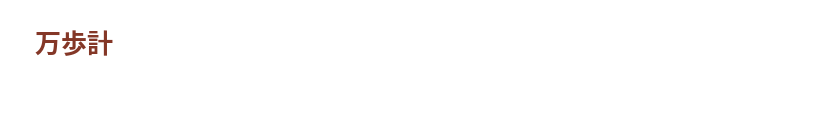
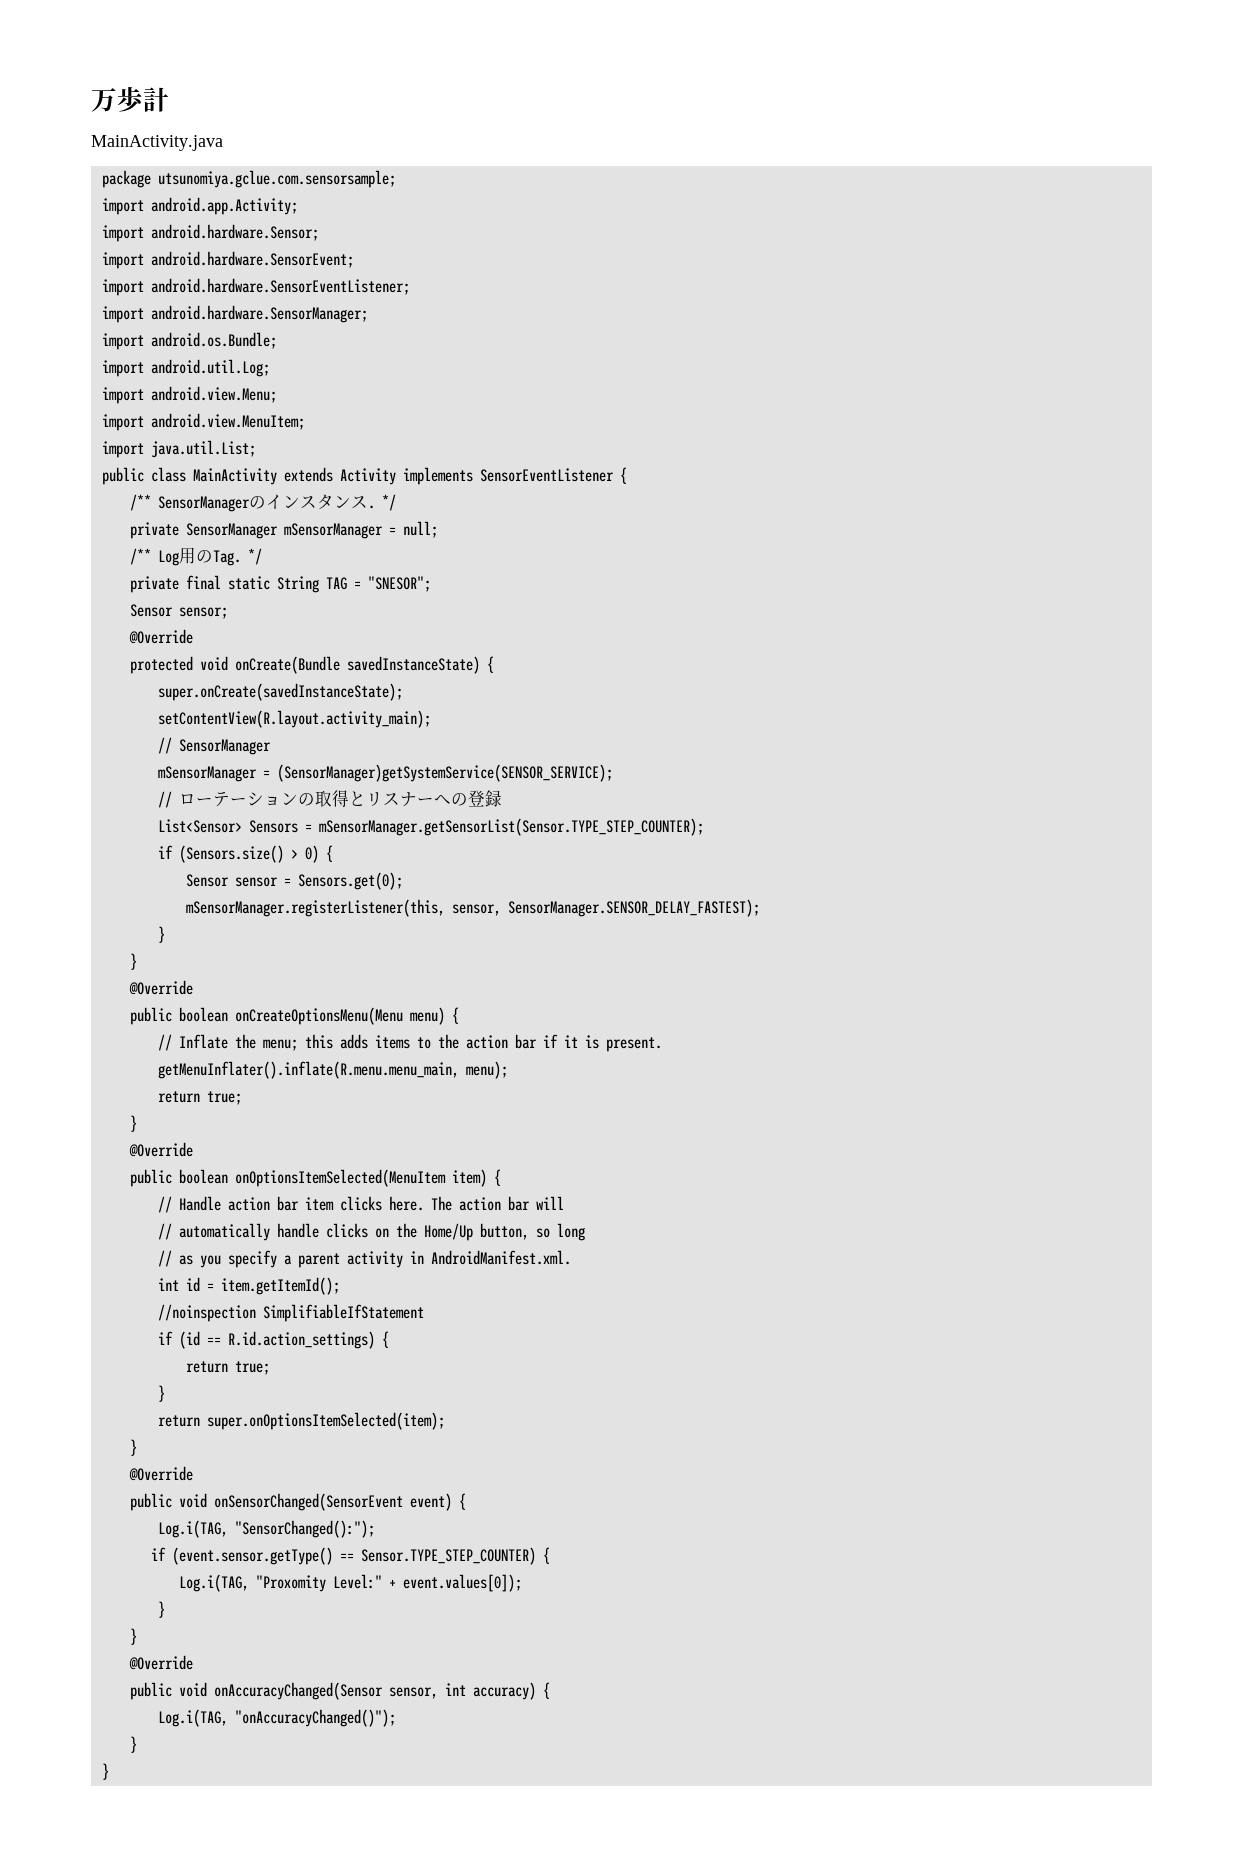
(113, 43) none -> [91,135,223,151] [101,170,396,188] [101,197,298,215] [101,224,319,242] [101,251,354,269] [101,278,410,296] [101,305,368,323] [101,332,277,350] [101,359,270,377] [101,386,277,404] [101,413,305,431] [101,440,256,458] [101,467,627,485] [129,494,396,512] [129,521,438,539] [129,547,262,566] [129,575,431,593] [129,604,228,619] [128,629,193,644] [129,656,494,674] [157,683,403,701] [157,710,431,728] [157,737,271,755] [157,764,613,782] [157,790,502,808] [157,818,704,836] [157,845,333,863] [185,872,403,890] [185,899,760,917] [157,926,165,943] [129,953,137,970] [128,980,193,995] [129,1007,459,1025] [157,1034,662,1052] [157,1061,508,1079] [157,1091,242,1105] [129,1115,137,1132] [128,1142,193,1157] [129,1169,501,1187] [157,1196,564,1213] [157,1223,585,1241] [157,1250,571,1268] [157,1277,340,1295] [157,1304,424,1322] [157,1331,389,1349] [185,1361,270,1375] [157,1385,165,1402] [157,1412,445,1430] [129,1439,137,1456] [128,1466,193,1481] [129,1493,466,1511] [157,1520,375,1538] [150,1547,550,1565] [178,1574,522,1592] [157,1601,165,1618] [129,1628,137,1645] [128,1655,193,1670] [129,1682,550,1700] [157,1709,396,1727] [129,1736,137,1753] [101,1763,109,1780] // MainActivity.java // package utsunomiya.gclue.com.sensorsample; // import android.app.Activity; // import android.hardware.Sensor; // import android.hardware.SensorEvent; // import android.hardware.SensorEventListener; // import android.hardware.SensorManager; // import android.os.Bundle; // import android.util.Log; // import android.view.Menu; // import android.view.MenuItem; // import java.util.List; // public class MainActivity extends Activity implements SensorEventListener { // /** SensorManagerのインスタンス. */ // private SensorManager mSensorManager = null; // /** Log用のTag. */ // private final static String TAG = "SNESOR"; // Sensor sensor; // @Override // protected void onCreate(Bundle savedInstanceState) { // super.onCreate(savedInstanceState); // setContentView(R.layout.activity_main); // // SensorManager // mSensorManager = (SensorManager)getSystemService(SENSOR_SERVICE); // // ローテーションの取得とリスナーへの登録 // List<Sensor> Sensors = mSensorManager.getSensorList(Sensor.TYPE_STEP_COUNTER); // if (Sensors.size() > 0) { // Sensor sensor = Sensors.get(0); // mSensorManager.registerListener(this, sensor, SensorManager.SENSOR_DELAY_FASTEST); // } // } // @Override // public boolean onCreateOptionsMenu(Menu menu) { // // Inflate the menu; this adds items to the action bar if it is present. // getMenuInflater().inflate(R.menu.menu_main, menu); // return true; // } // @Override // public boolean onOptionsItemSelected(MenuItem item) { // // Handle action bar item clicks here. The action bar will // // automatically handle clicks on the Home/Up button, so long // // as you specify a parent activity in AndroidManifest.xml. // int id = item.getItemId(); // //noinspection SimplifiableIfStatement // if (id == R.id.action_settings) { // return true; // } // return super.onOptionsItemSelected(item); // } // @Override // public void onSensorChanged(SensorEvent event) { // Log.i(TAG, "SensorChanged():"); // if (event.sensor.getType() == Sensor.TYPE_STEP_COUNTER) { // Log.i(TAG, "Proxomity Level:" + event.values[0]); // } // } // @Override // public void onAccuracyChanged(Sensor sensor, int accuracy) { // Log.i(TAG, "onAccuracyChanged()"); // } // }

